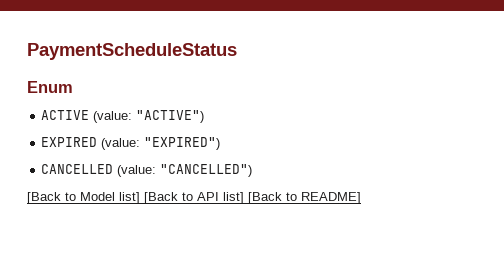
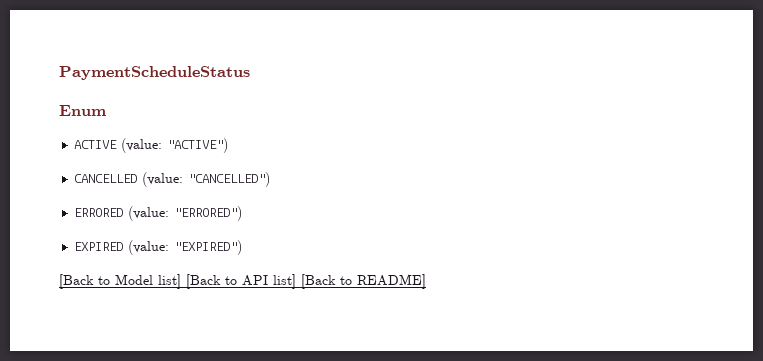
(205, 116) none -> [74,172,271,187] [74,206,243,221] // CANCELLED (value: "CANCELLED") // ERRORED (value: "ERRORED")
[41,164,253,177] // CANCELLED (value: "CANCELLED") -> (243, 247) none

